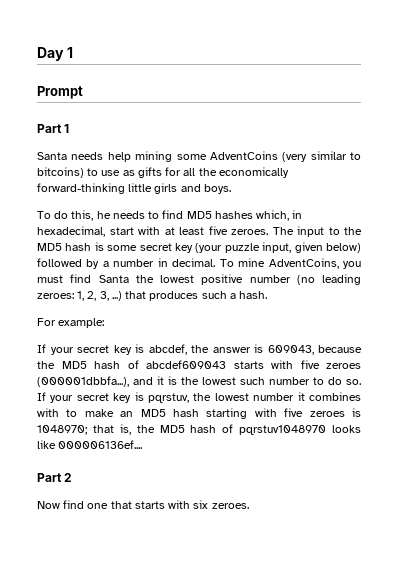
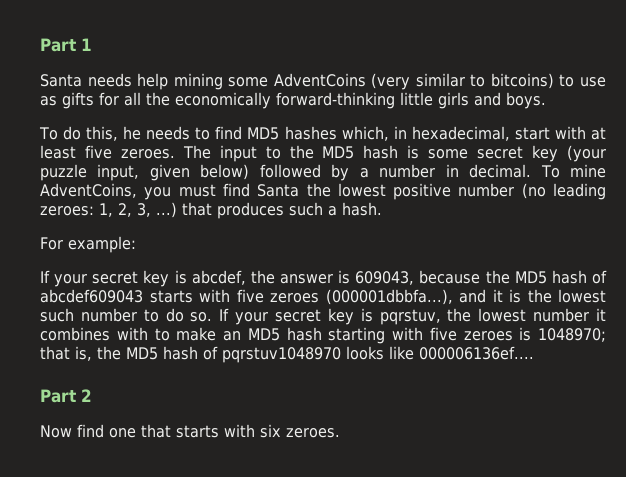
[37,47,73,61] [37,86,83,99] Day 1 // Prompt // -> (40, 45) none

